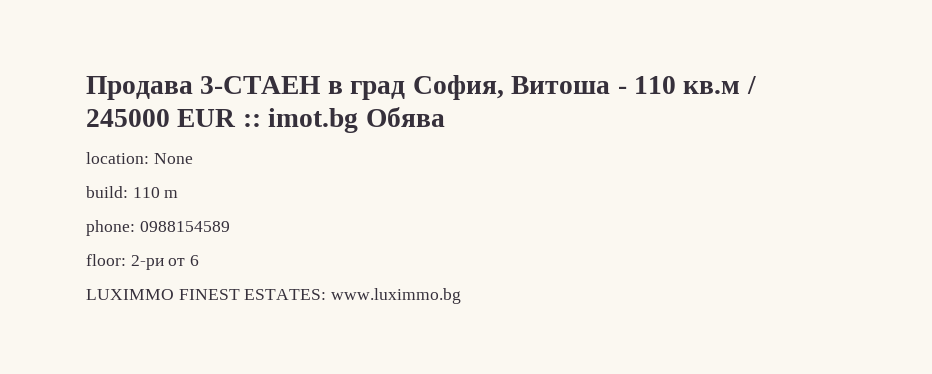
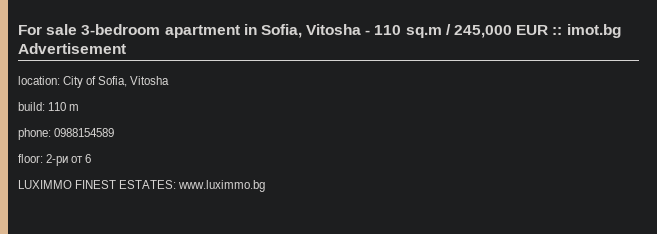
[86,75,756,100] [86,109,170,127] Продава 3-СТАЕН в град София, Витоша - 110 кв.м / 245000 -> [18,24,513,38] For sale 3-bedroom apartment in Sofia, Vitosha - 110 sq.m / 245,000
[365,107,445,127] [86,152,193,164] Обява // location: None -> [18,43,126,54] [18,76,170,88] Advertisement // location: City of Sofia, Vitosha

